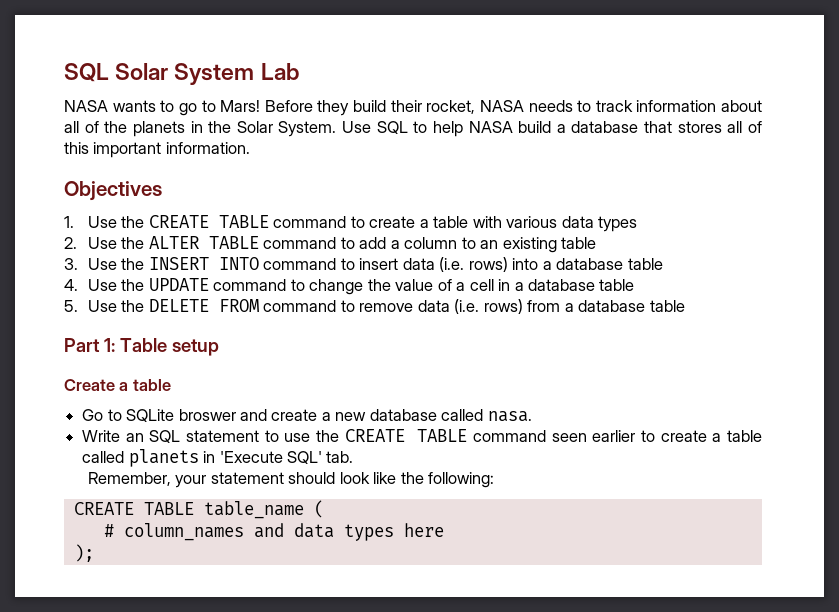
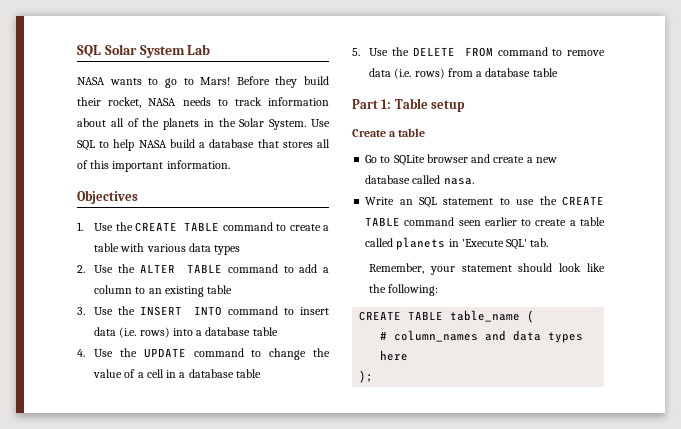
[178,409,236,421] broswer -> [426,154,468,163] browser

